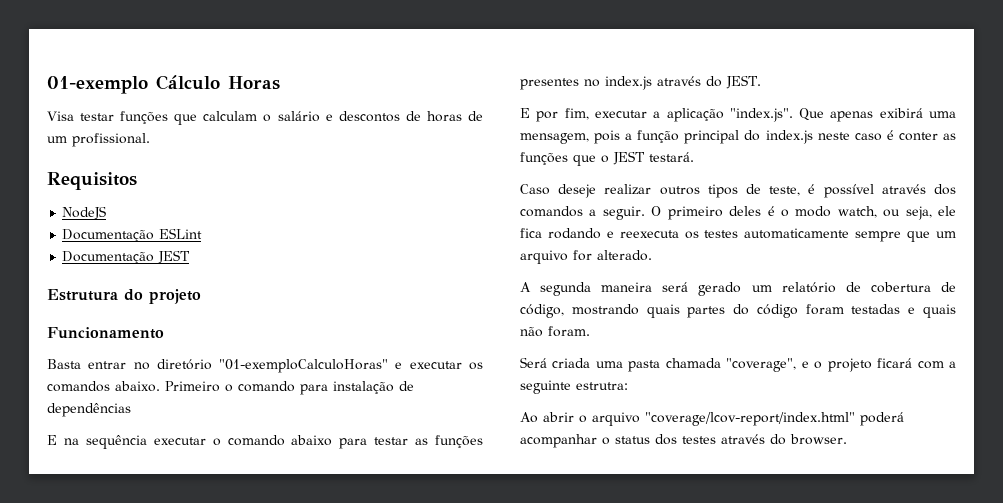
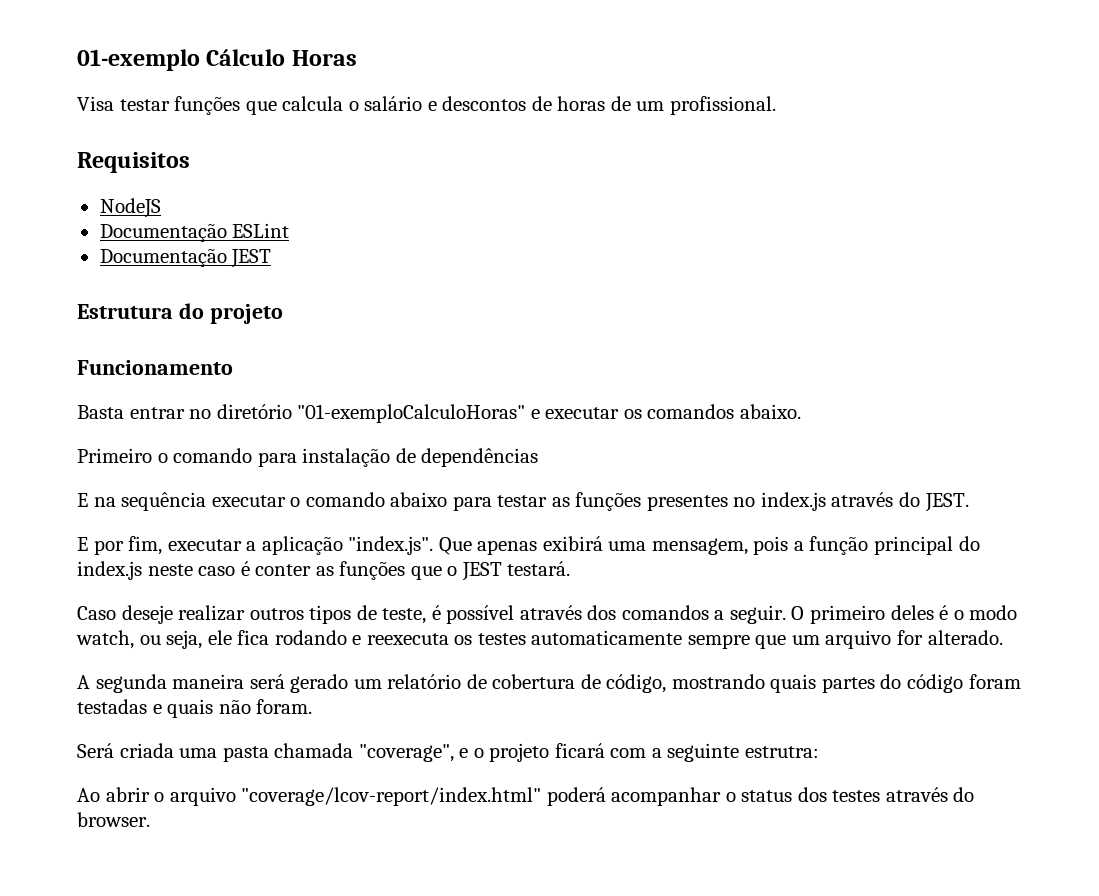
[203,111,258,121] calculam -> [282,96,344,111] calcula
(160, 386) none -> (801, 411) //

